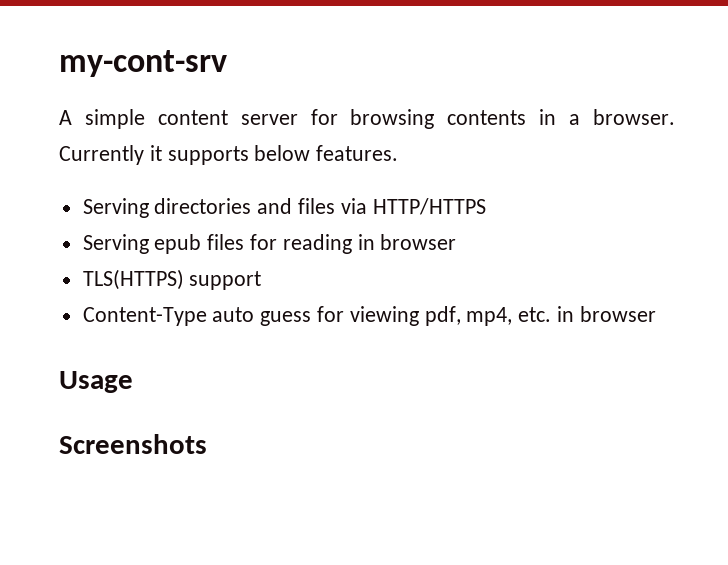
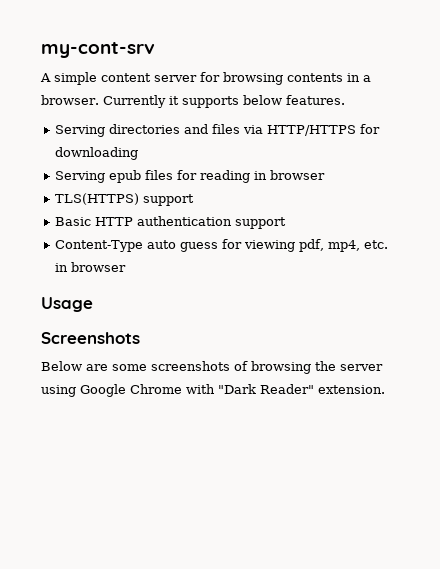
(486, 206) none -> [360,124,381,134] [55,147,139,160] for downloading
(262, 280) none -> [55,216,287,229] // Basic HTTP authentication support
(207, 444) none -> [41,361,383,374] [41,384,385,397] // Below are some screenshots of browsing the server using Google Chrome with "Dark Reader" extension.

